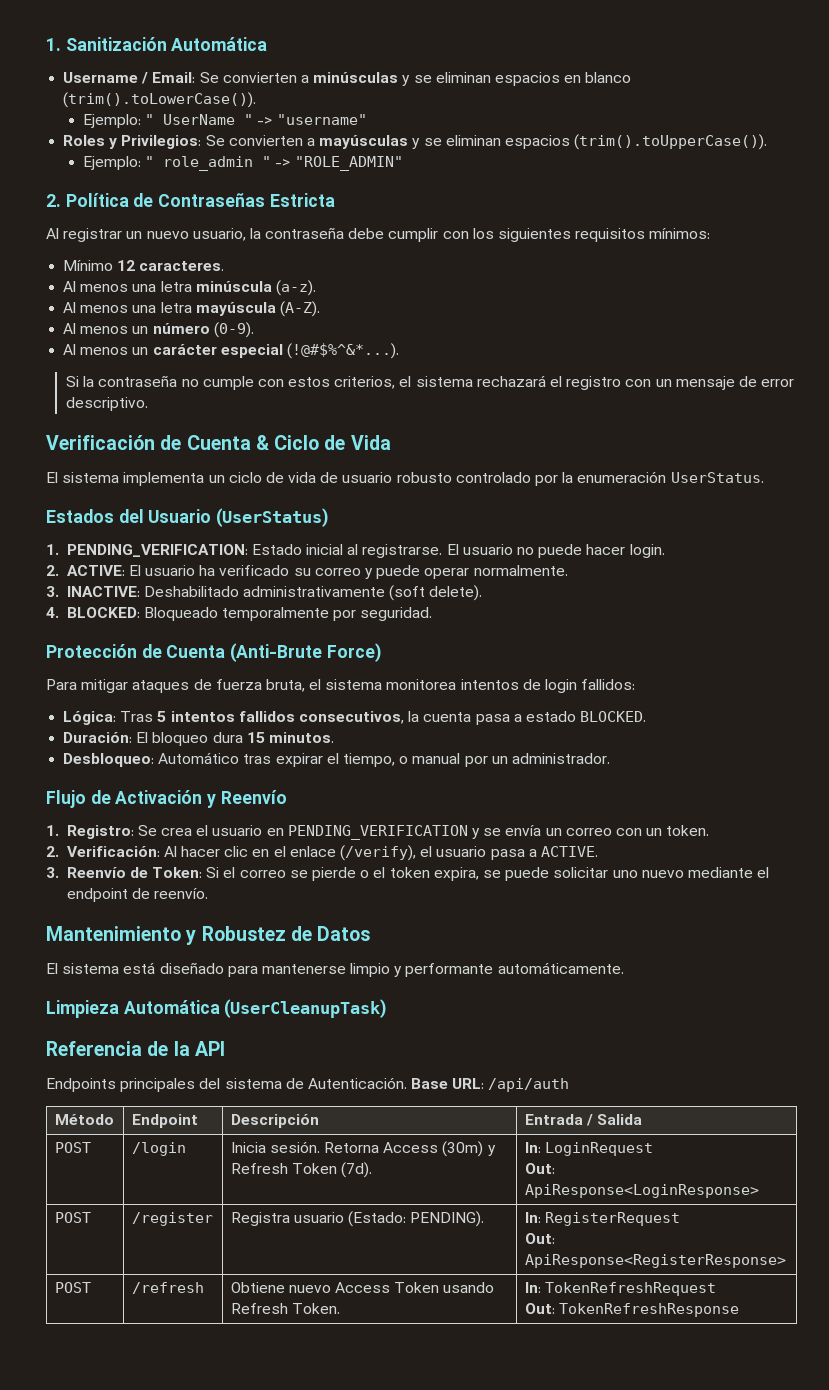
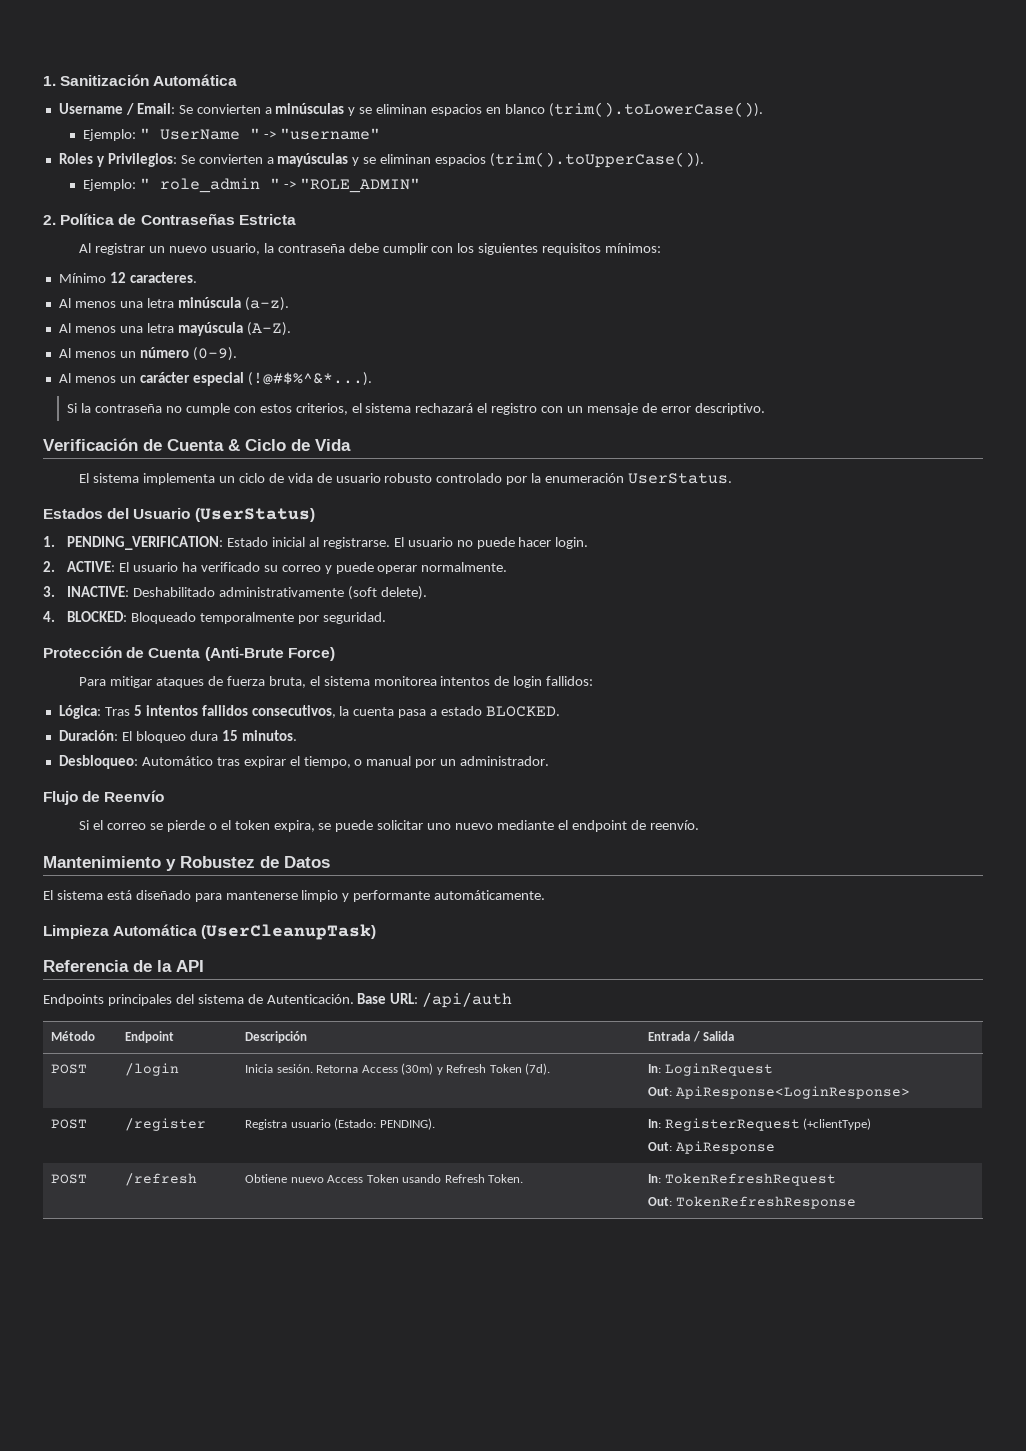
[115,790,217,808] Activación y -> (101, 796) none
[46,825,710,840] [46,845,598,861] [46,867,203,878] 1. Registro: Se crea el usuario en PENDING_VERIFICATION y se envía un correo con un token. // 2. Verificación: Al hacer clic en el enlace (/verify), el usuario pasa a ACTIVE. // 3. Reenvío de Token: -> (165, 796) none
[524,1233,555,1244] [524,1254,786,1268] // Out: ApiResponse<RegisterResponse> -> [803,1118,872,1130] [648,1141,775,1154] (+clientType) // Out: ApiResponse

